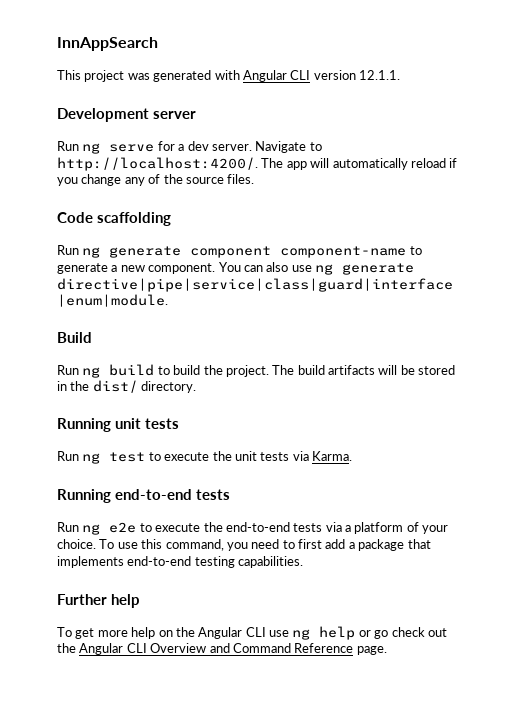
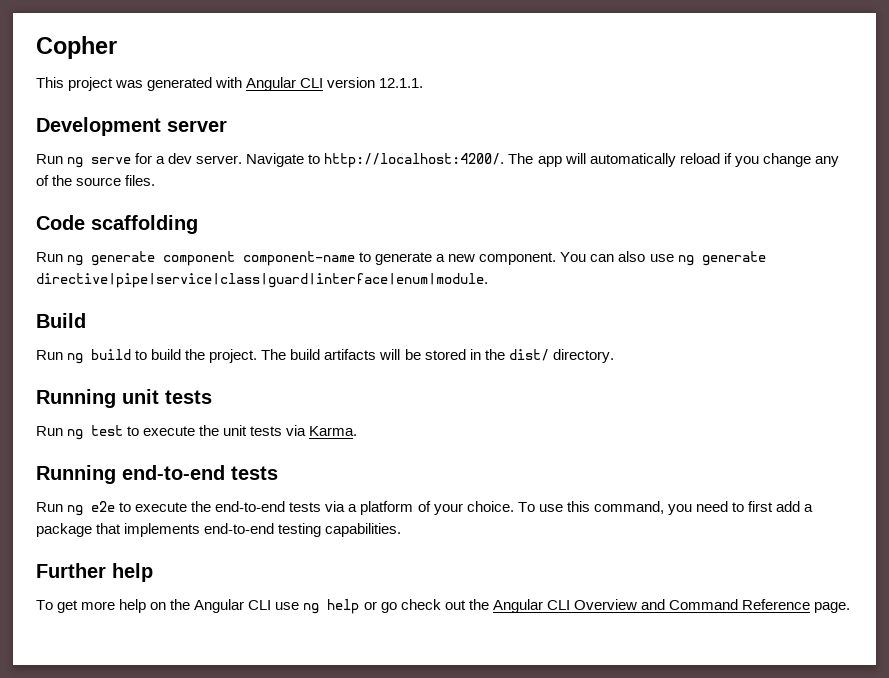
[57,37,158,51] InnAppSearch -> [36,36,117,59] Copher

